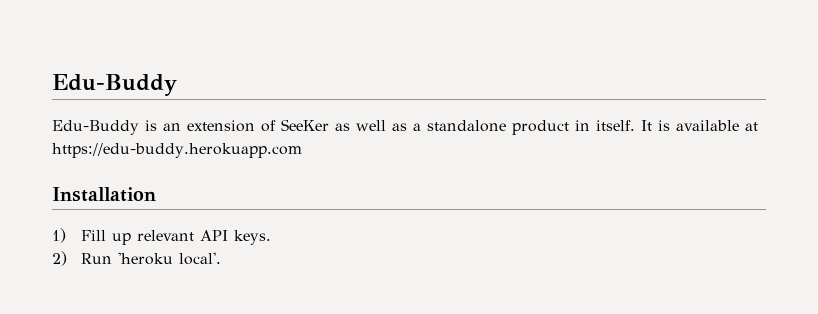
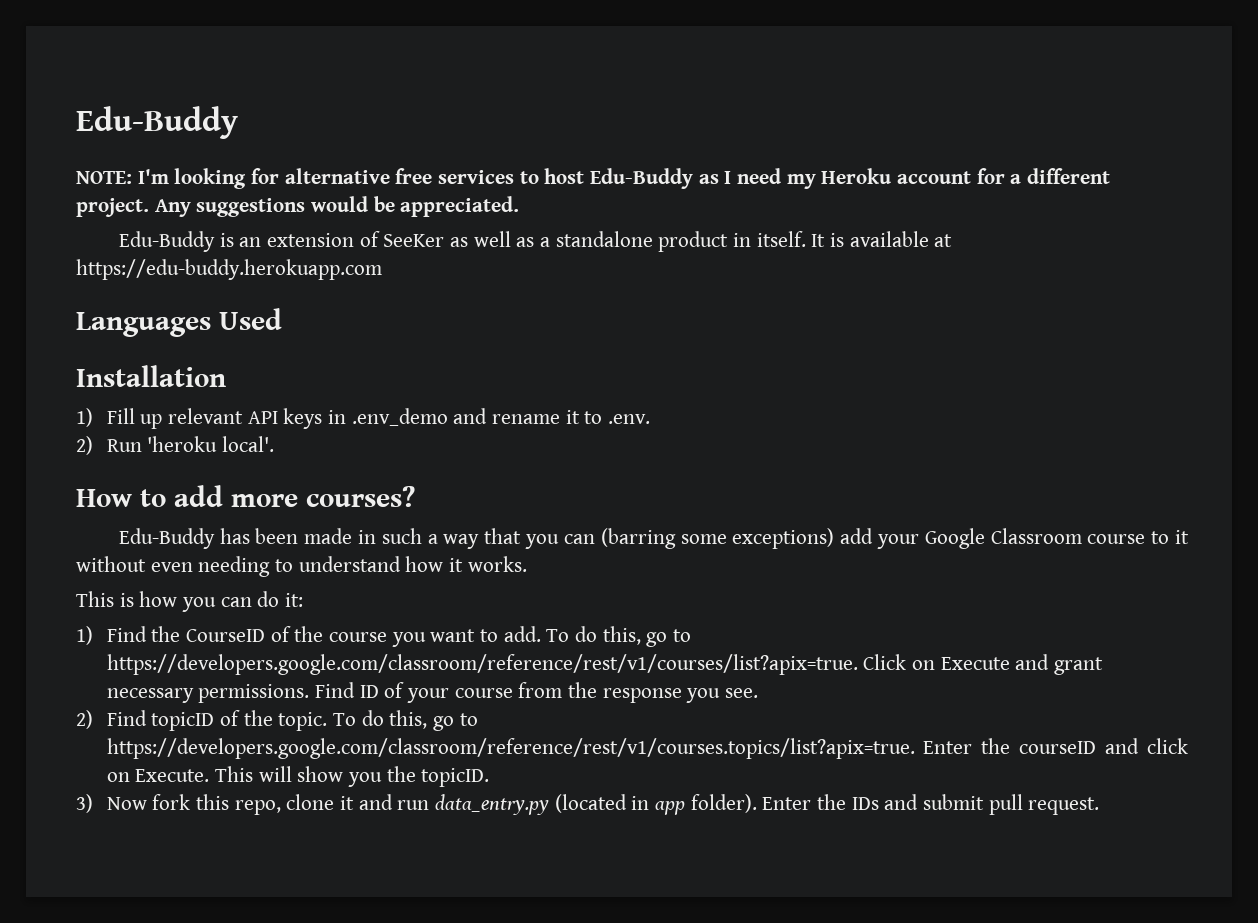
[52,74,177,96] Edu-Buddy -> [76,106,238,139] [76,168,1111,189] [76,196,520,217] Edu-Buddy // NOTE: I'm looking for alternative free services to host Edu-Buddy as I need my Heroku account for a different project. Any suggestions would be appreciated.
(302, 150) none -> [76,308,282,337] // Languages Used
[233,230,271,245] [52,251,221,266] keys. // 2) Run 'heroku local'. -> [283,408,650,429] [76,436,274,455] [76,485,415,507] [118,528,1189,549] [76,556,527,577] [76,591,304,612] [76,626,691,647] [106,654,1103,675] [106,682,758,703] [76,710,478,731] [106,738,1188,759] [106,766,490,787] [76,794,1100,815] keys in .env_demo and rename it to .env. // 2) Run 'heroku local'. // How to add more courses? // Edu-Buddy has been made in such a way that you can (barring some exceptions) add your Google Classroom course to it without even needing to understand how it works. // This is how you can do it: // 1) Find the CourseID of the course you want to add. To do this, go to https://developers.google.com/classroom/reference/rest/v1/courses/list?apix=true. Click on Execute and grant necessary permissions. Find ID of your course from the response you see. // 2) Find topicID of the topic. To do this, go to https://developers.google.com/classroom/reference/rest/v1/courses.topics/list?apix=true. Enter the courseID and click on Execute. This will show you the topicID. // 3) Now fork this repo, clone it and run data_entry.py (located in app folder). Enter the IDs and submit pull request.

